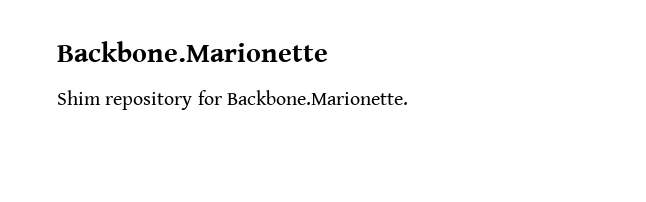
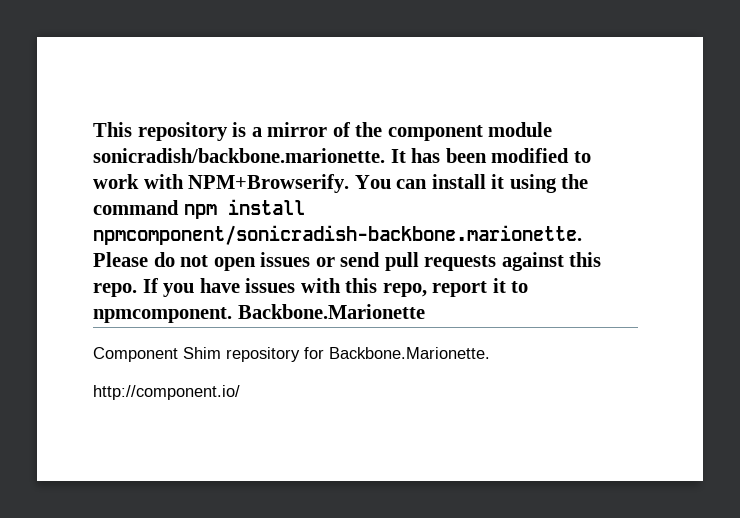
(57, 51) none -> [93,122,553,141] [93,148,591,163] [93,174,589,193] [93,199,305,219] [93,225,582,245] [93,252,602,271] [93,278,529,297] [93,307,232,323] This repository is a mirror of the component module sonicradish/backbone.marionette. It has been modified to work with NPM+Browserify. You can install it using the command npm install npmcomponent/sonicradish-backbone.marionette. Please do not open issues or send pull requests against this repo. If you have issues with this repo, report it to npmcomponent.
(328, 51) none -> [93,347,178,362] Component
(408, 97) none -> [93,385,240,400] // http://component.io/

